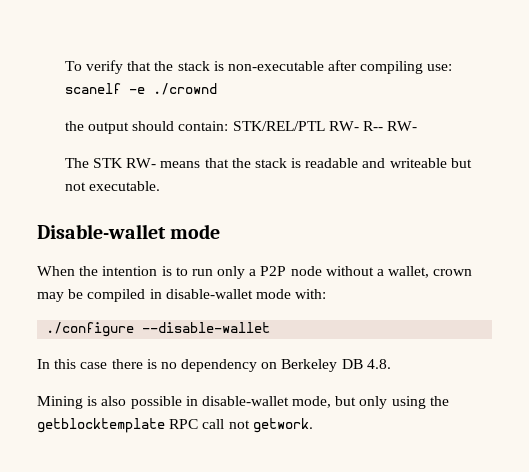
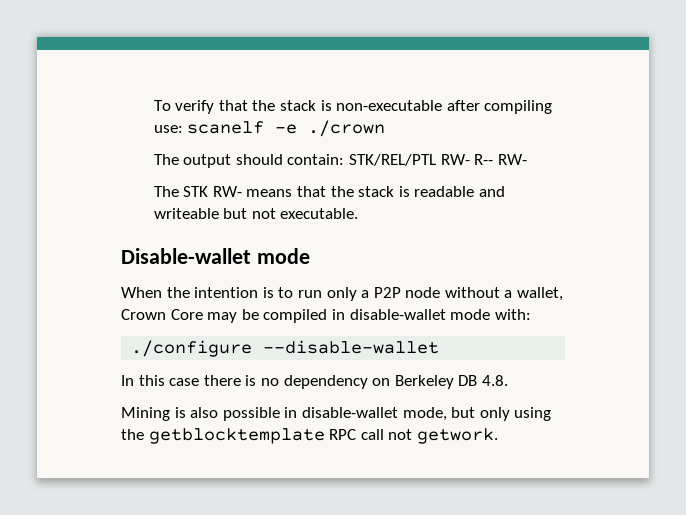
[152,83,217,95] [64,121,84,131] ./crownd // the -> [308,120,386,137] [153,154,179,165] ./crown // The
[433,269,473,276] crown -> [121,309,203,320] Crown Core

